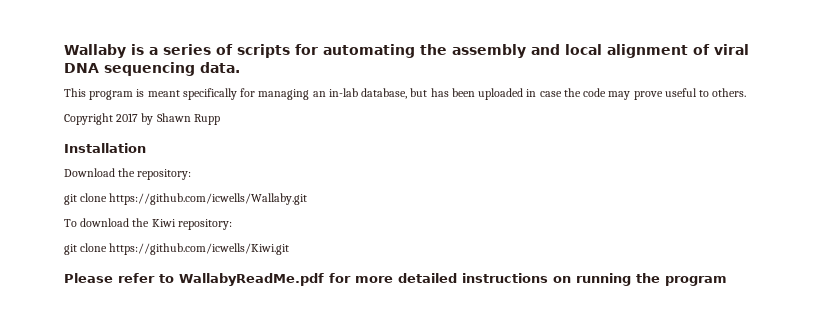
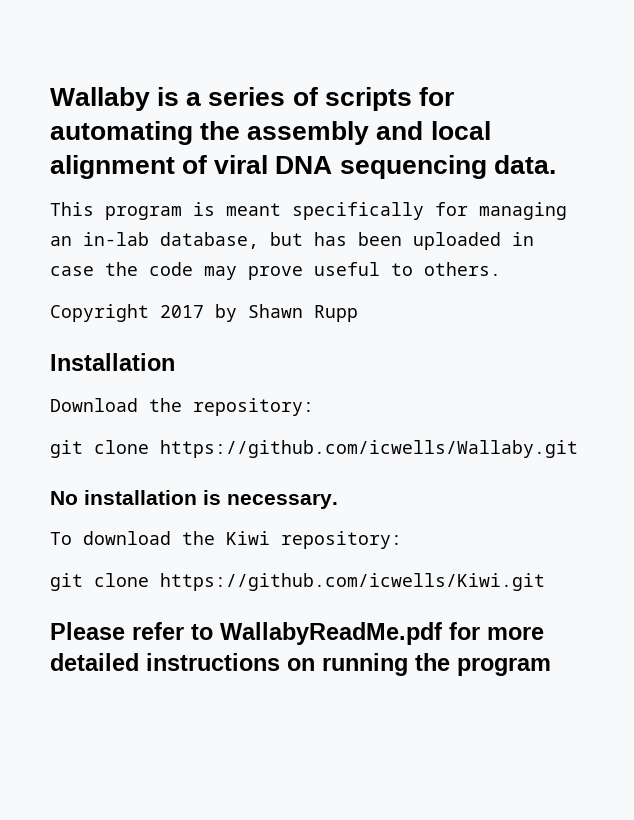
(308, 199) none -> [50,490,338,509] // No installation is necessary.

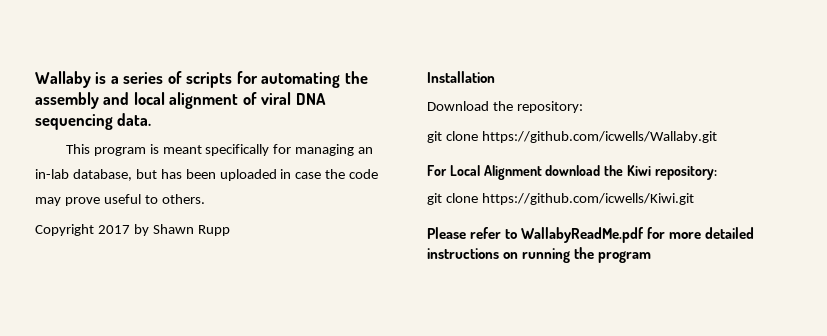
[50,490,338,509] [50,532,72,545] No installation is necessary. // To -> [427,165,542,180] For Local Alignment

